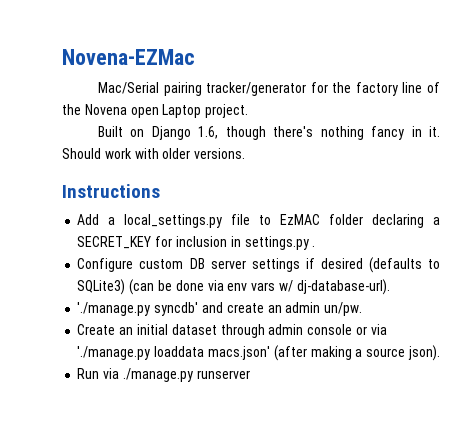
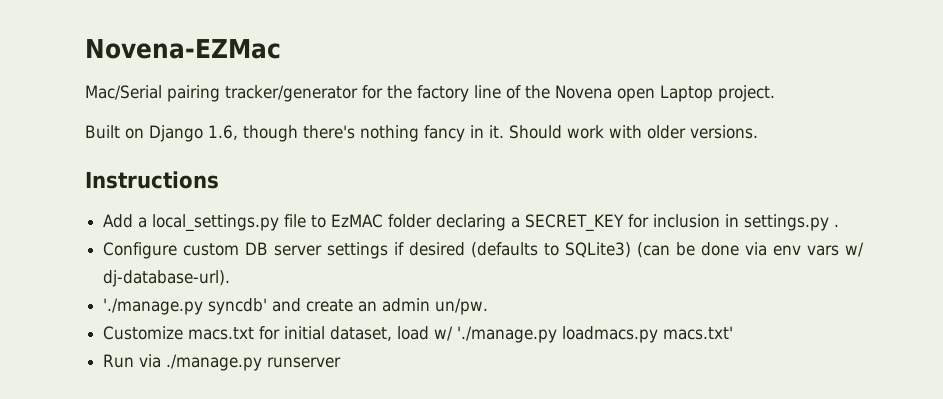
[77,324,387,338] [77,345,440,361] Create an initial dataset through admin console or via './manage.py loaddata macs.json' (after making a source json). -> [103,326,734,343] Customize macs.txt for initial dataset, load w/ './manage.py loadmacs.py macs.txt'

